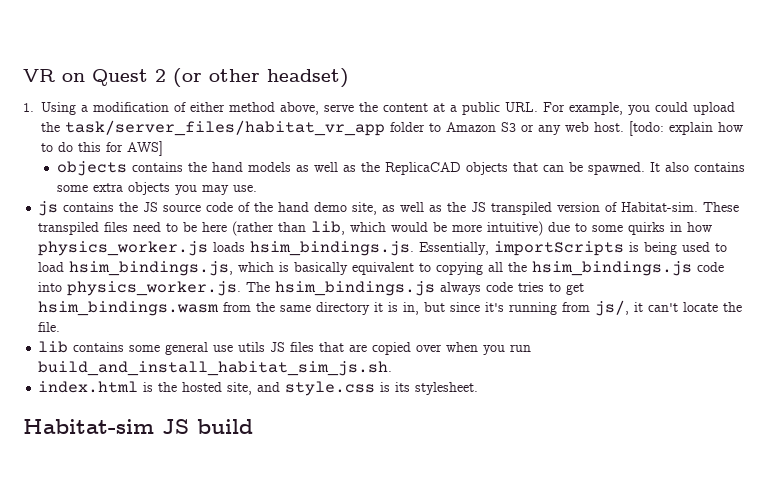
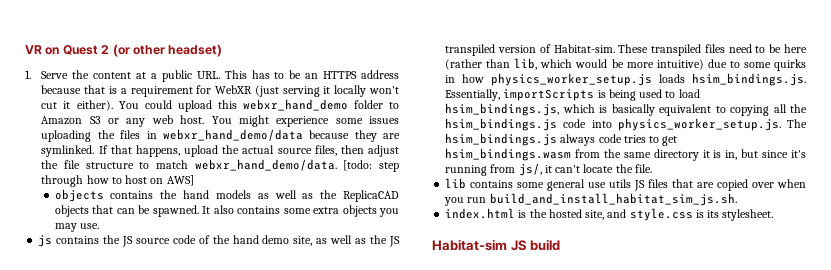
[41,102,355,115] Using a modification of either method above, serve -> [41,71,69,79] Serve
[543,102,736,115] [41,120,386,136] For example, you could upload the task/server_files/habitat_vr_app -> [224,70,399,79] [41,85,399,97] [41,99,348,112] This has to be an HTTPS address because that is a requirement for WebXR (just serving it locally won't cut it either). You could upload this webxr_hand_demo
[629,121,744,136] [41,142,124,152] [todo: explain how to do this for -> [211,115,399,127] [41,129,400,142] [41,145,399,157] [41,159,399,172] [41,175,164,187] You might experience some issues uploading the files in webxr_hand_demo/data because they are symlinked. If that happens, upload the actual source files, then adjust the file structure to match webxr_hand_demo/data. [todo: step through how to host on
[38,241,209,256] physics_worker.js -> [491,73,653,86] physics_worker_setup.js
[67,281,242,296] physics_worker.js. -> [617,118,781,131] physics_worker_setup.js.

